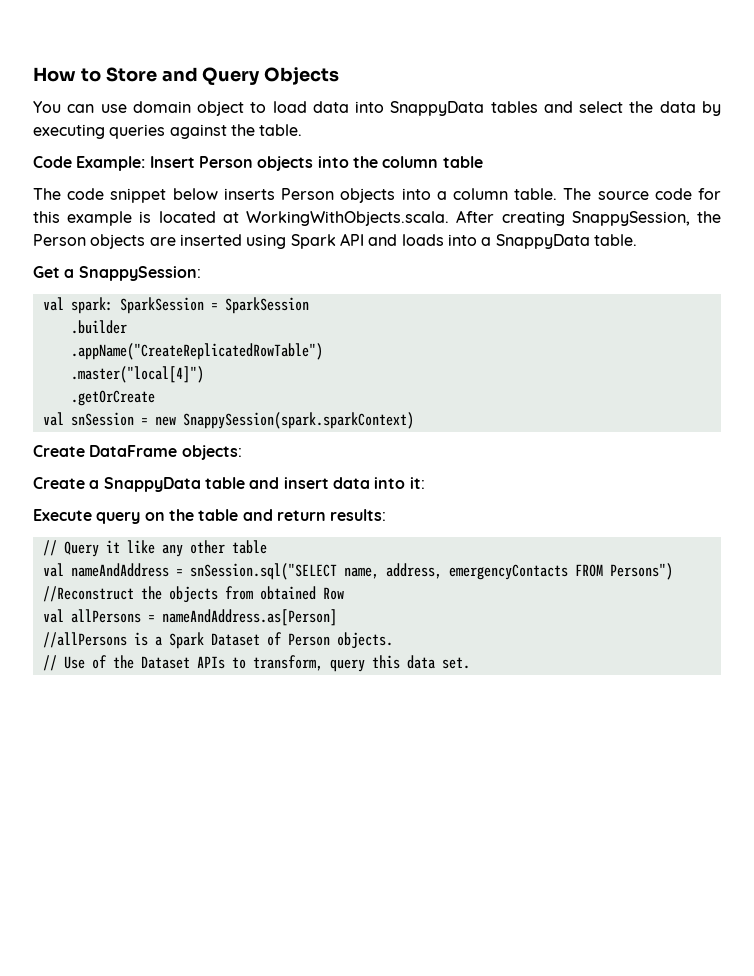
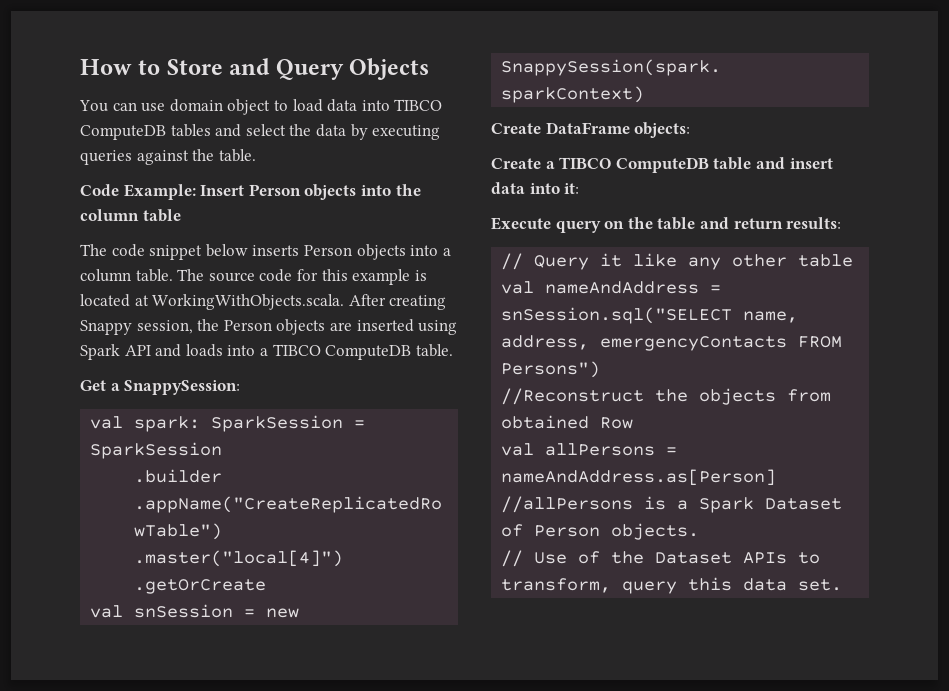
[390,101,485,116] SnappyData -> [394,99,443,111] [80,125,166,140] TIBCO ComputeDB
[571,211,690,226] SnappySession, -> [80,320,193,335] Snappy session,
[495,234,590,249] SnappyData -> [272,344,412,360] TIBCO ComputeDB
[103,477,201,492] SnappyData -> [559,157,709,173] TIBCO ComputeDB

